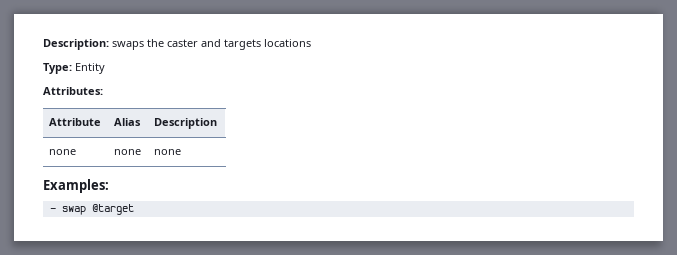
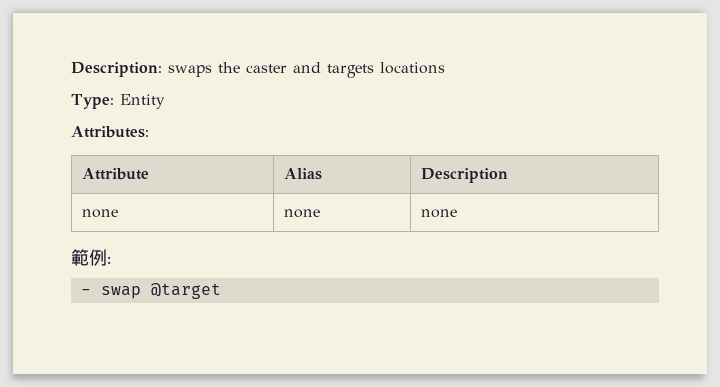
[43,179,109,193] Examples: -> [71,249,111,266] 範例:

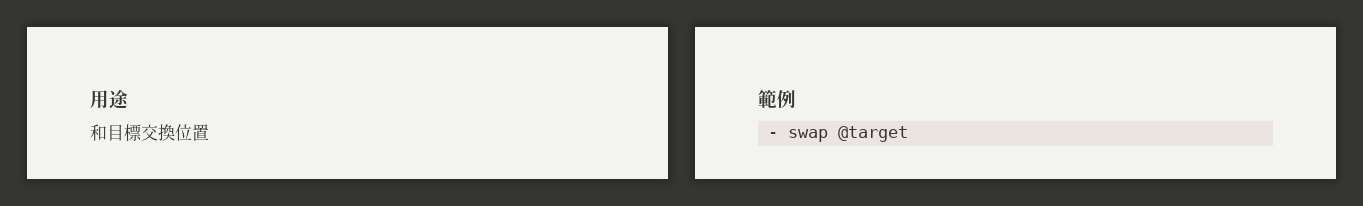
[71,62,445,78] [71,94,165,109] [71,126,149,138] [81,168,149,180] [283,168,322,180] [420,168,508,183] [81,209,118,218] [283,209,320,218] [420,209,457,218] Description: swaps the caster and targets locations // Type: Entity // Attributes: // Attribute | Alias | Description // none | none | none -> [90,90,128,109] [90,124,209,141] 用途 // 和目標交換位置
[107,256,111,264] : -> (796, 99) none

